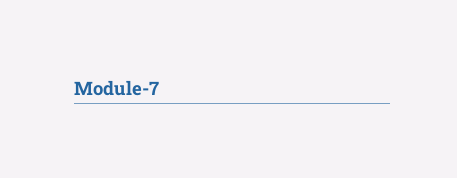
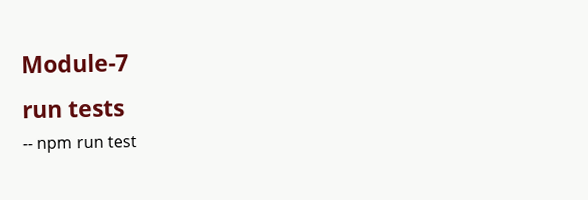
(159, 88) none -> [22,100,126,119] [22,136,137,153] // run tests // -- npm run test

